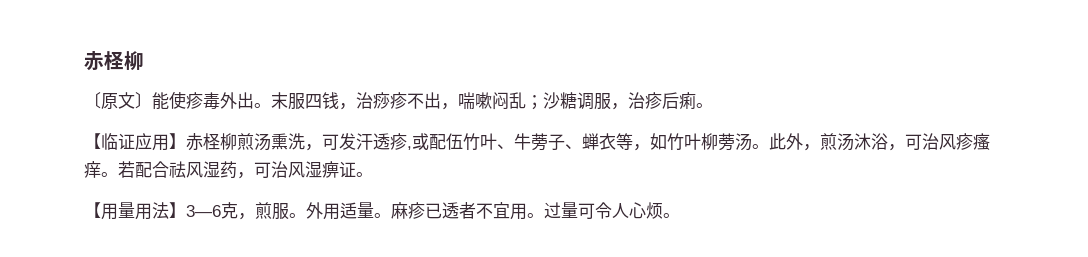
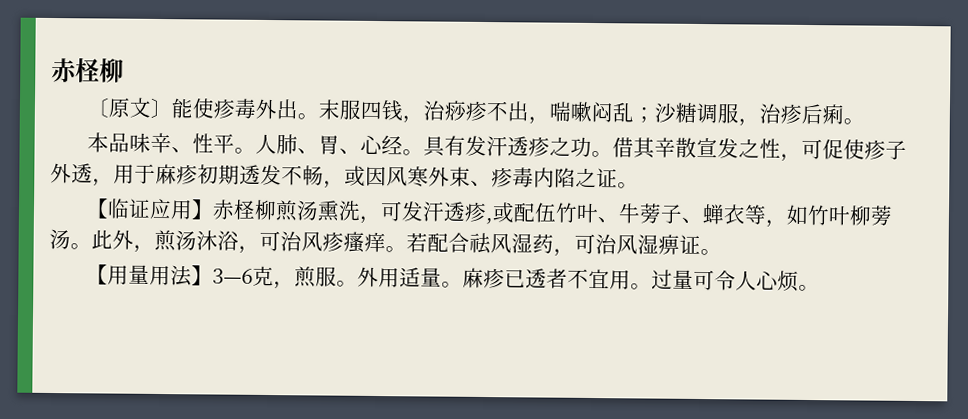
(713, 105) none -> [86,132,907,162] [50,162,639,189] // 本品味辛、性平。人肺、胃、心经。具有发汗透疹之功。借其辛散宣发之性，可促使疹子外透，用于麻疹初期透发不畅，或因风寒外束、疹毒内陷之证。

